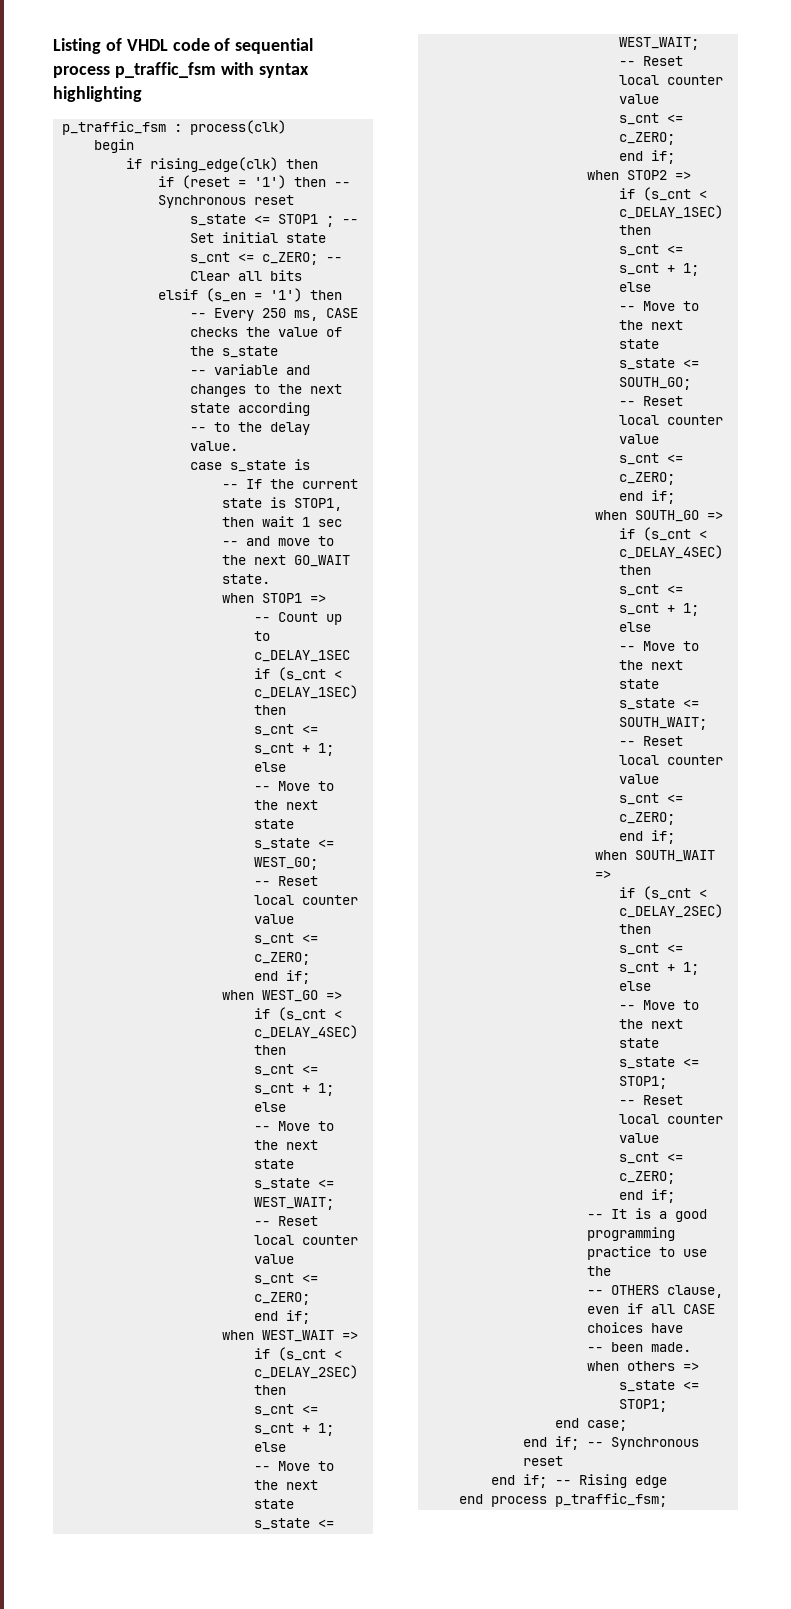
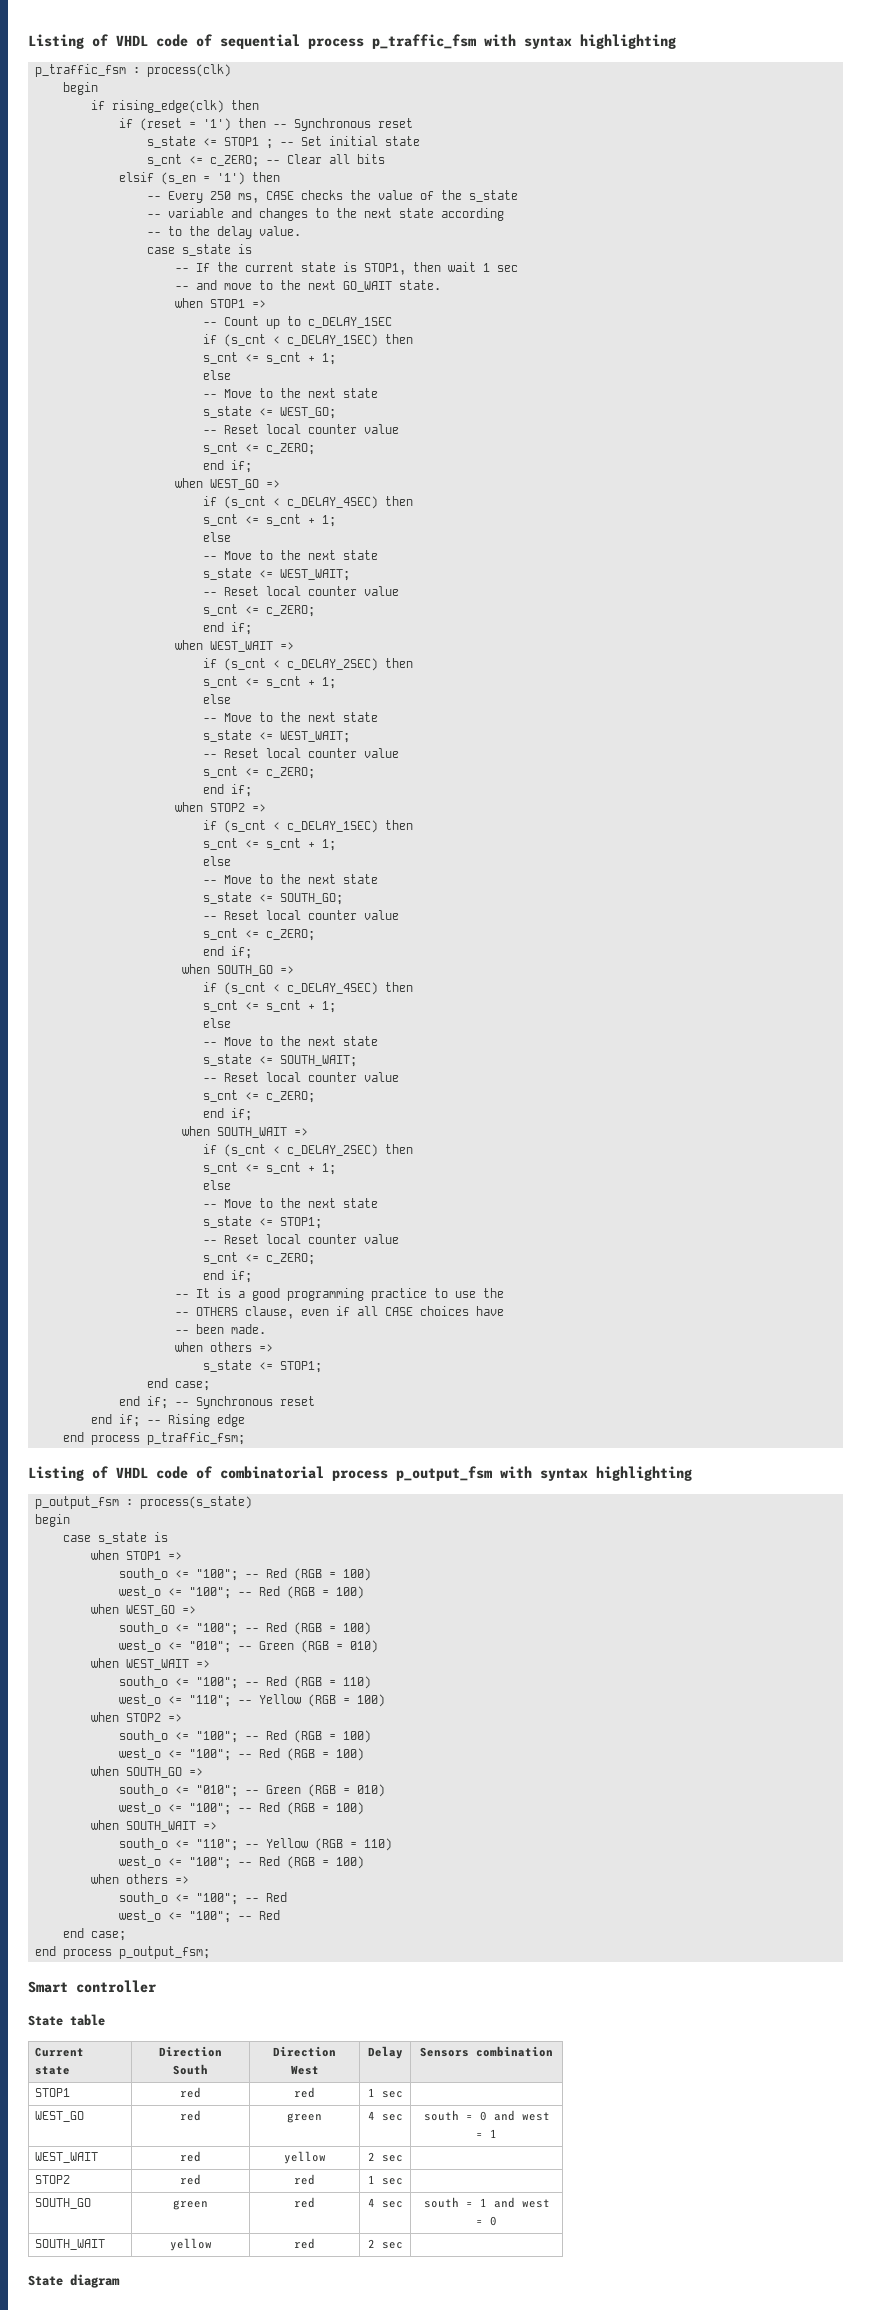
(668, 1500) none -> [28,1466,692,1481] [34,1496,252,1509] [34,1514,70,1527] [62,1532,168,1544] [90,1550,182,1560] [118,1568,371,1581] [118,1586,364,1599] [90,1604,196,1616] [118,1622,371,1635] [118,1640,378,1653] [90,1658,210,1670] [118,1676,371,1689] [118,1694,385,1707] [90,1712,182,1722] [118,1730,371,1743] [118,1748,364,1761] [90,1766,203,1778] [118,1784,385,1797] [118,1802,364,1815] [90,1820,217,1832] [118,1838,392,1851] [118,1856,364,1869] [90,1874,189,1884] [118,1892,287,1905] [118,1910,280,1923] [62,1928,126,1941] [34,1946,210,1959] [28,1980,157,1993] [28,2014,105,2026] [35,2047,85,2057] [35,2066,71,2075] [159,2046,222,2057] [173,2064,209,2075] [273,2046,336,2057] [290,2065,319,2075] [367,2046,403,2059] [420,2046,553,2057] [35,2088,71,2097] [180,2087,202,2098] [294,2087,315,2098] [367,2088,403,2098] [35,2111,85,2122] [180,2110,202,2121] [287,2113,322,2123] [367,2111,403,2121] [423,2110,550,2121] [476,2129,497,2138] [35,2152,99,2163] [180,2151,202,2162] [283,2151,326,2164] [367,2152,403,2162] [35,2175,71,2184] [180,2174,202,2185] [294,2174,315,2185] [367,2175,403,2185] [35,2198,92,2209] [173,2200,209,2210] [294,2197,315,2208] [367,2198,403,2208] [423,2197,550,2208] [476,2216,497,2226] [35,2239,106,2250] [169,2238,212,2251] [294,2238,315,2249] [367,2239,403,2249] [28,2274,120,2288] // Listing of VHDL code of combinatorial process p_output_fsm with syntax highlighting // p_output_fsm : process(s_state) // begin // case s_state is // when STOP1 => // south_o <= "100"; -- Red (RGB = 100) // west_o <= "100"; -- Red (RGB = 100) // when WEST_GO => // south_o <= "100"; -- Red (RGB = 100) // west_o <= "010"; -- Green (RGB = 010) // when WEST_WAIT => // south_o <= "100"; -- Red (RGB = 110) // west_o <= "110"; -- Yellow (RGB = 100) // when STOP2 => // south_o <= "100"; -- Red (RGB = 100) // west_o <= "100"; -- Red (RGB = 100) // when SOUTH_GO => // south_o <= "010"; -- Green (RGB = 010) // west_o <= "100"; -- Red (RGB = 100) // when SOUTH_WAIT => // south_o <= "110"; -- Yellow (RGB = 110) // west_o <= "100"; -- Red (RGB = 100) // when others => // south_o <= "100"; -- Red // west_o <= "100"; -- Red // end case; // end process p_output_fsm; // Smart controller // State table // Current state | Direction South | Direction West | Delay | Sensors combination // STOP1 | red | red | 1 sec | // WEST_GO | red | green | 4 sec | south = 0 and west = 1 // WEST_WAIT | red | yellow | 2 sec | // STOP2 | red | red | 1 sec | // SOUTH_GO | green | red | 4 sec | south = 1 and west = 0 // SOUTH_WAIT | yellow | red | 2 sec | // State diagram

